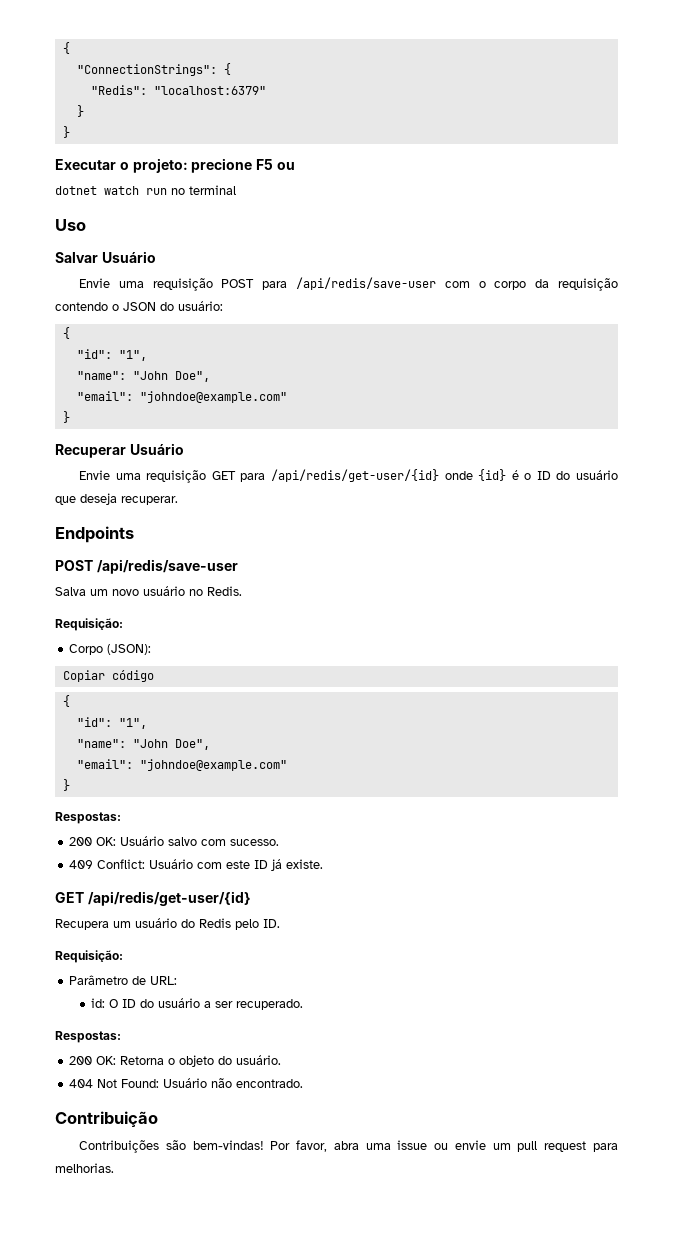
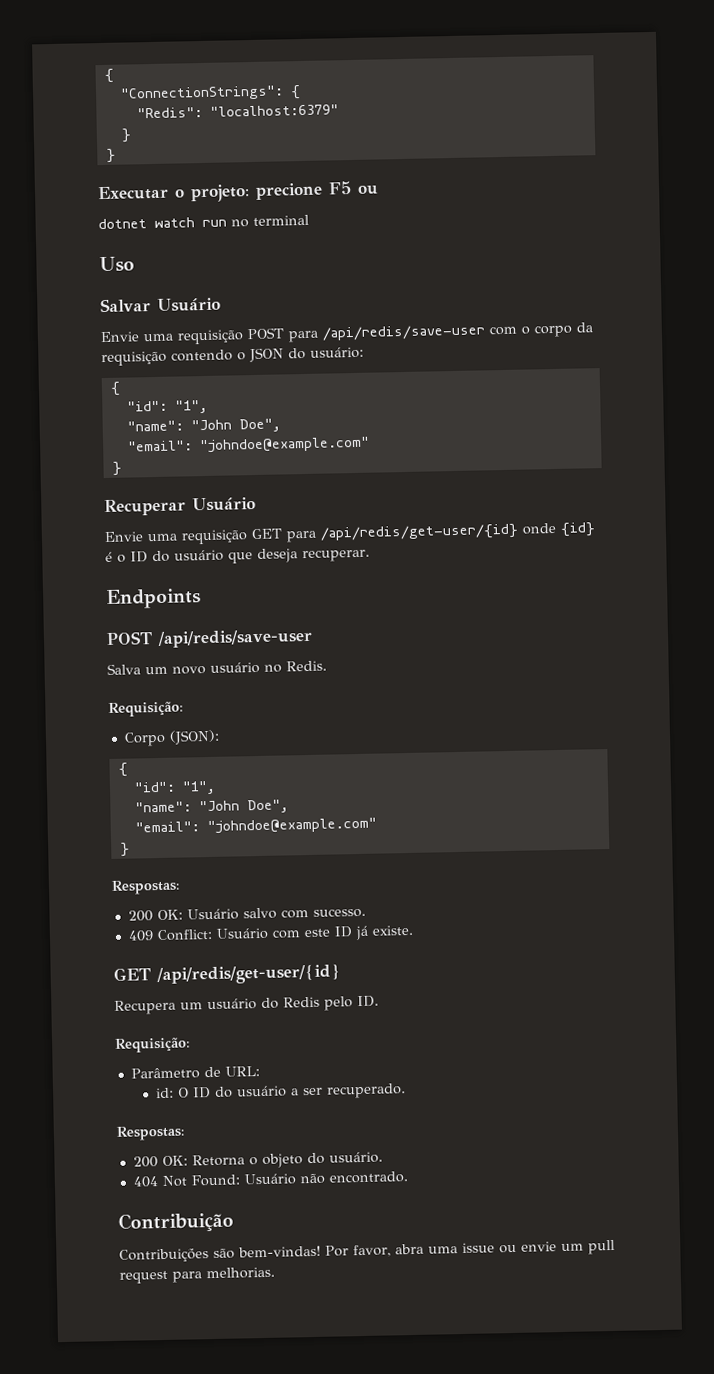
[62,670,154,682] // Copiar código -> (220, 737) none

